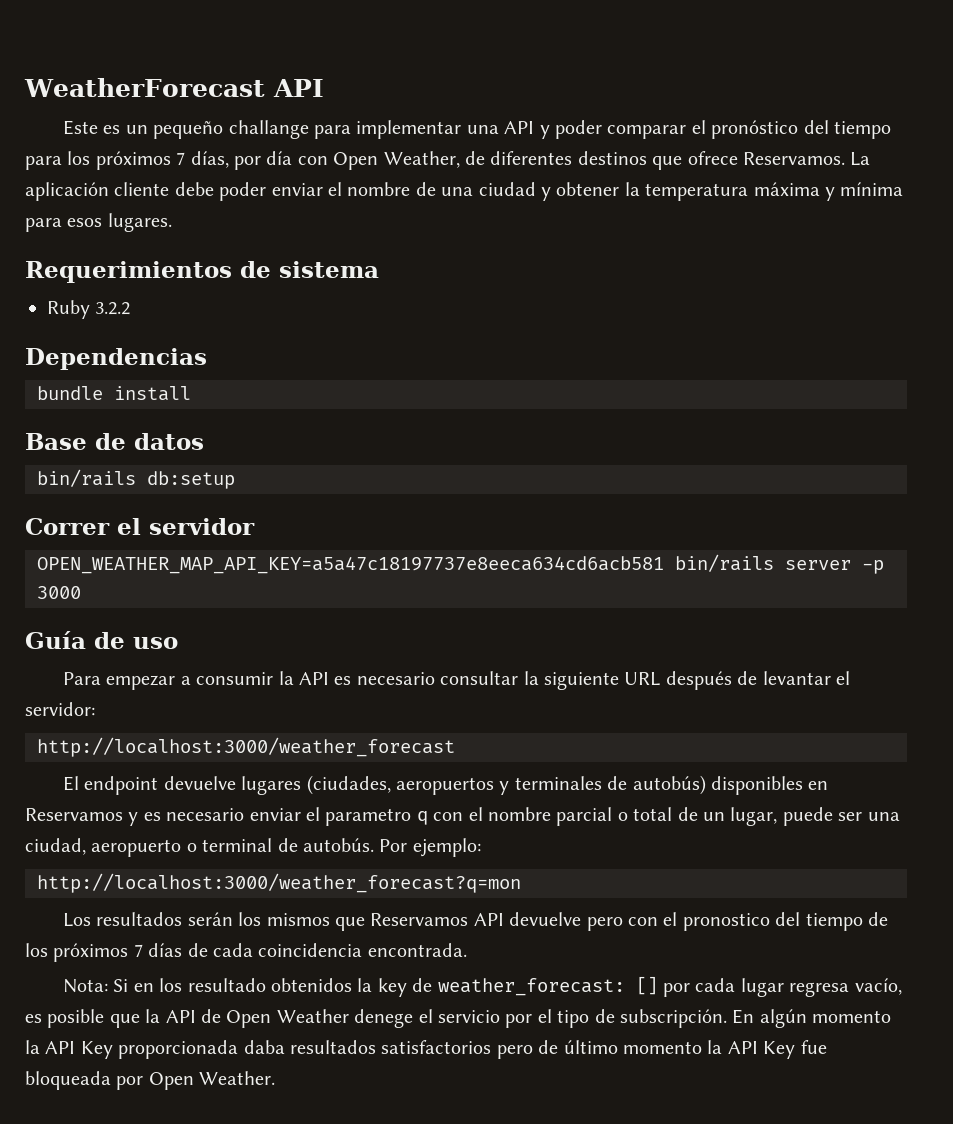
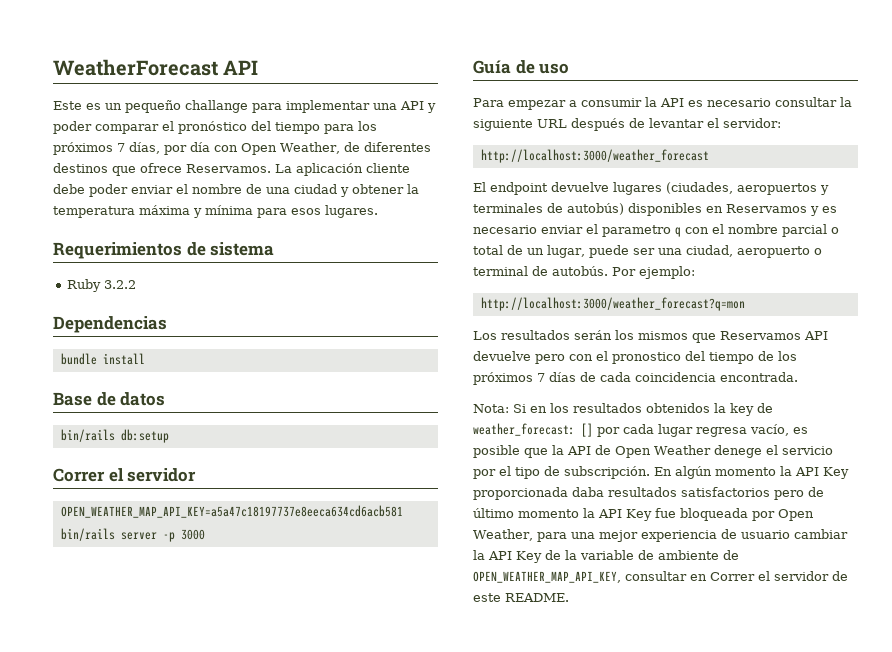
[187,978,266,992] resultado -> [573,403,642,413] resultados
[199,1071,276,1085] Weather. -> [473,529,848,542] [473,550,739,563] [473,571,848,583] [473,593,569,602] Weather, para una mejor experiencia de usuario cambiar la API Key de la variable de ambiente de OPEN_WEATHER_MAP_API_KEY, consultar en Correr el servidor de este README.

